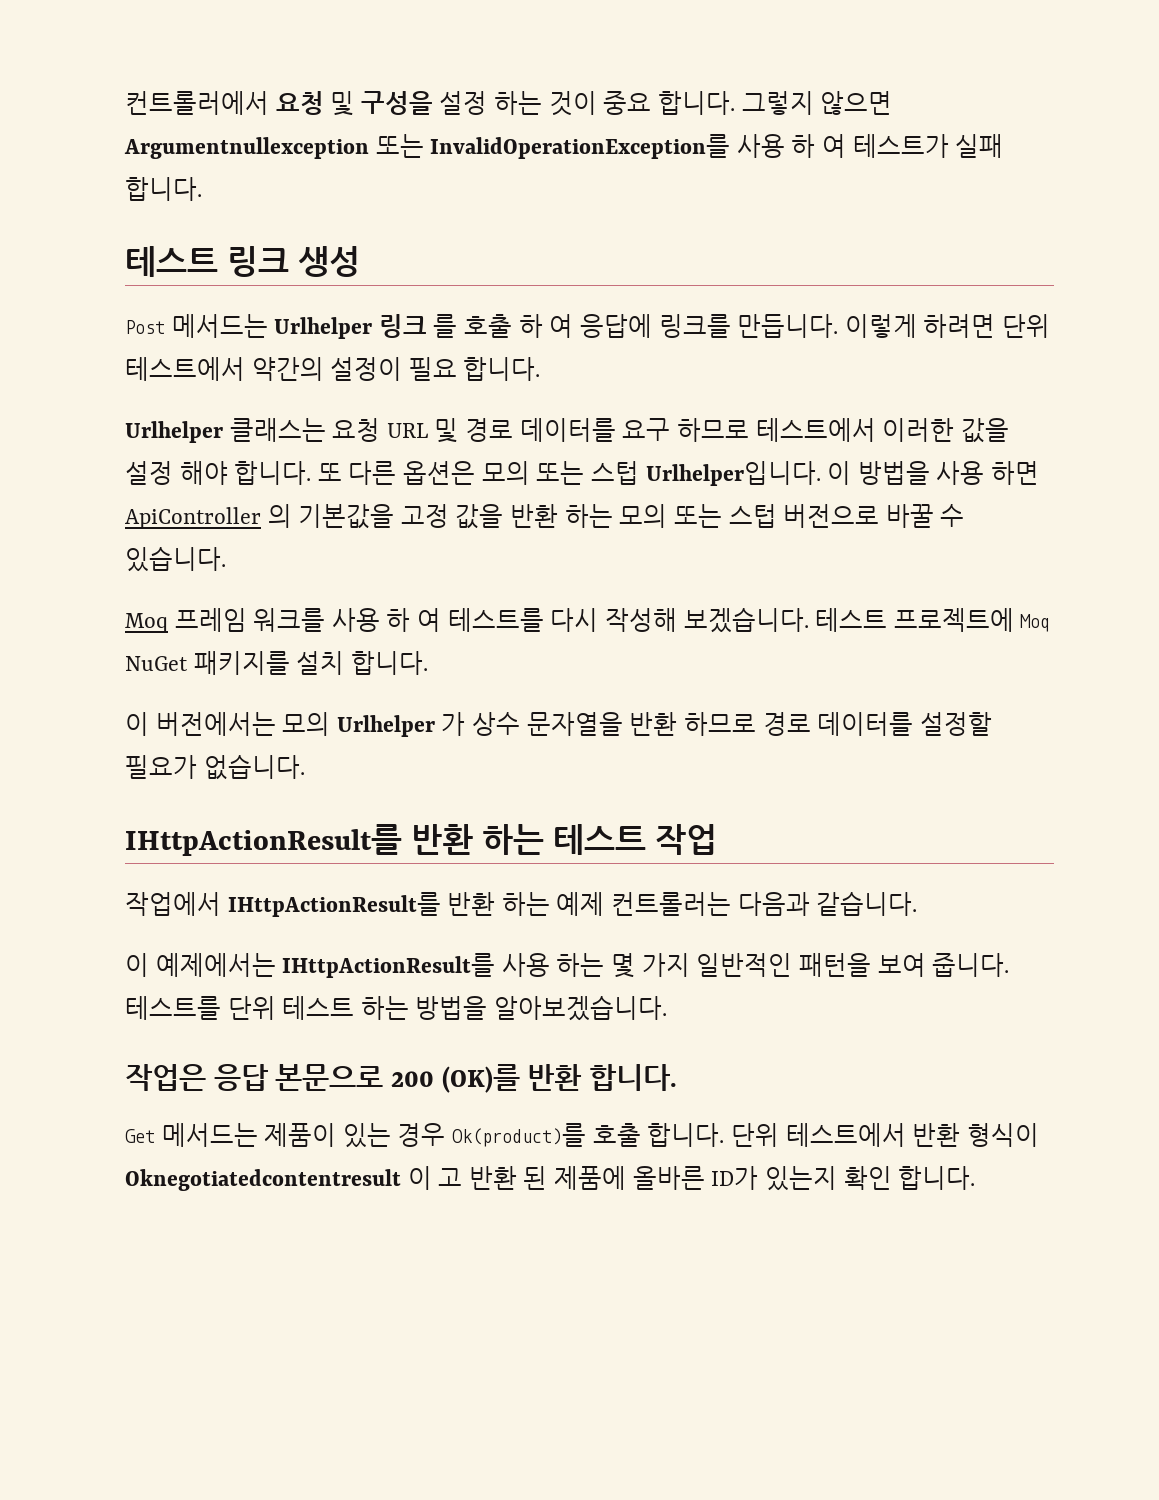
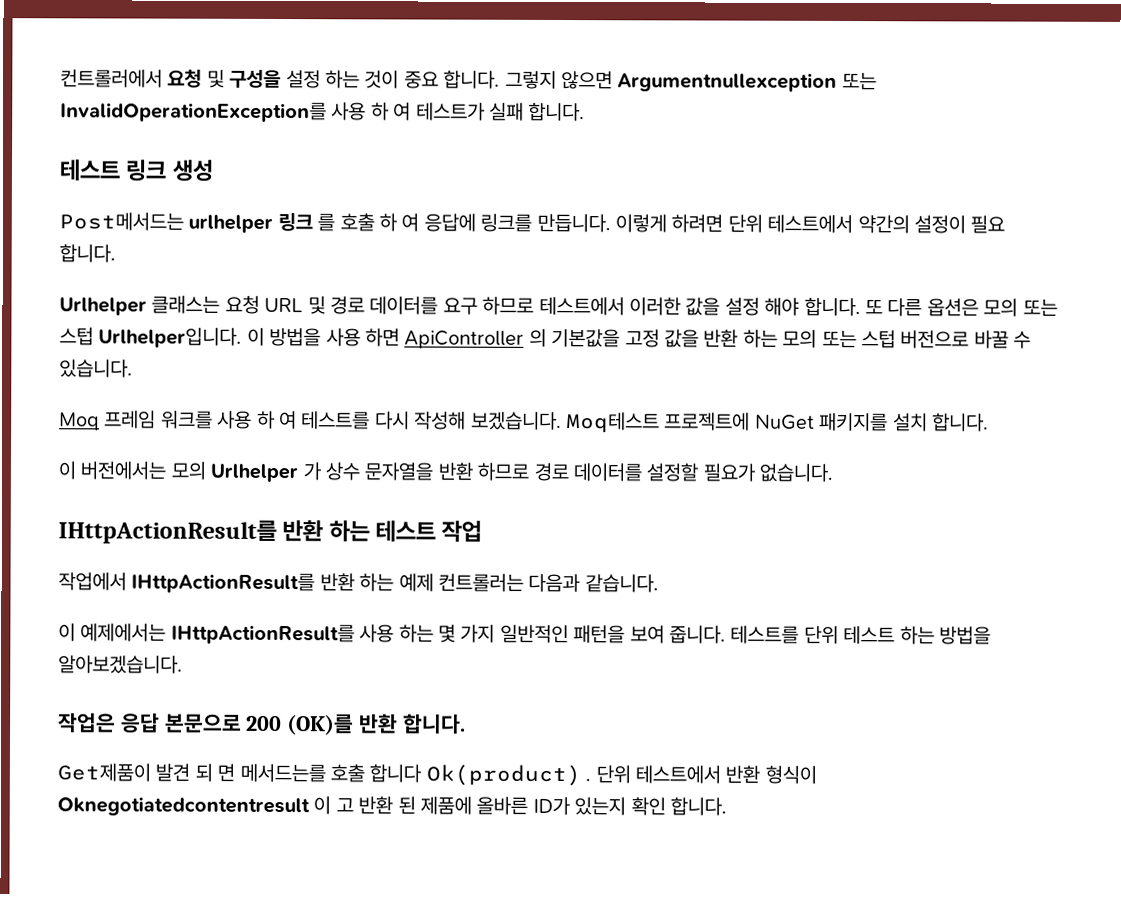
[125,314,373,339] Post 메서드는 Urlhelper -> [59,212,274,233] Post메서드는 urlhelper
[815,608,1051,632] 테스트 프로젝트에 Moq -> [566,412,751,433] Moq테스트 프로젝트에
[125,1123,725,1148] Get 메서드는 제품이 있는 경우 Ok(product)를 호출 합니다. -> [57,763,592,787] Get제품이 발견 되 면 메서드는를 호출 합니다 Ok(product) .

